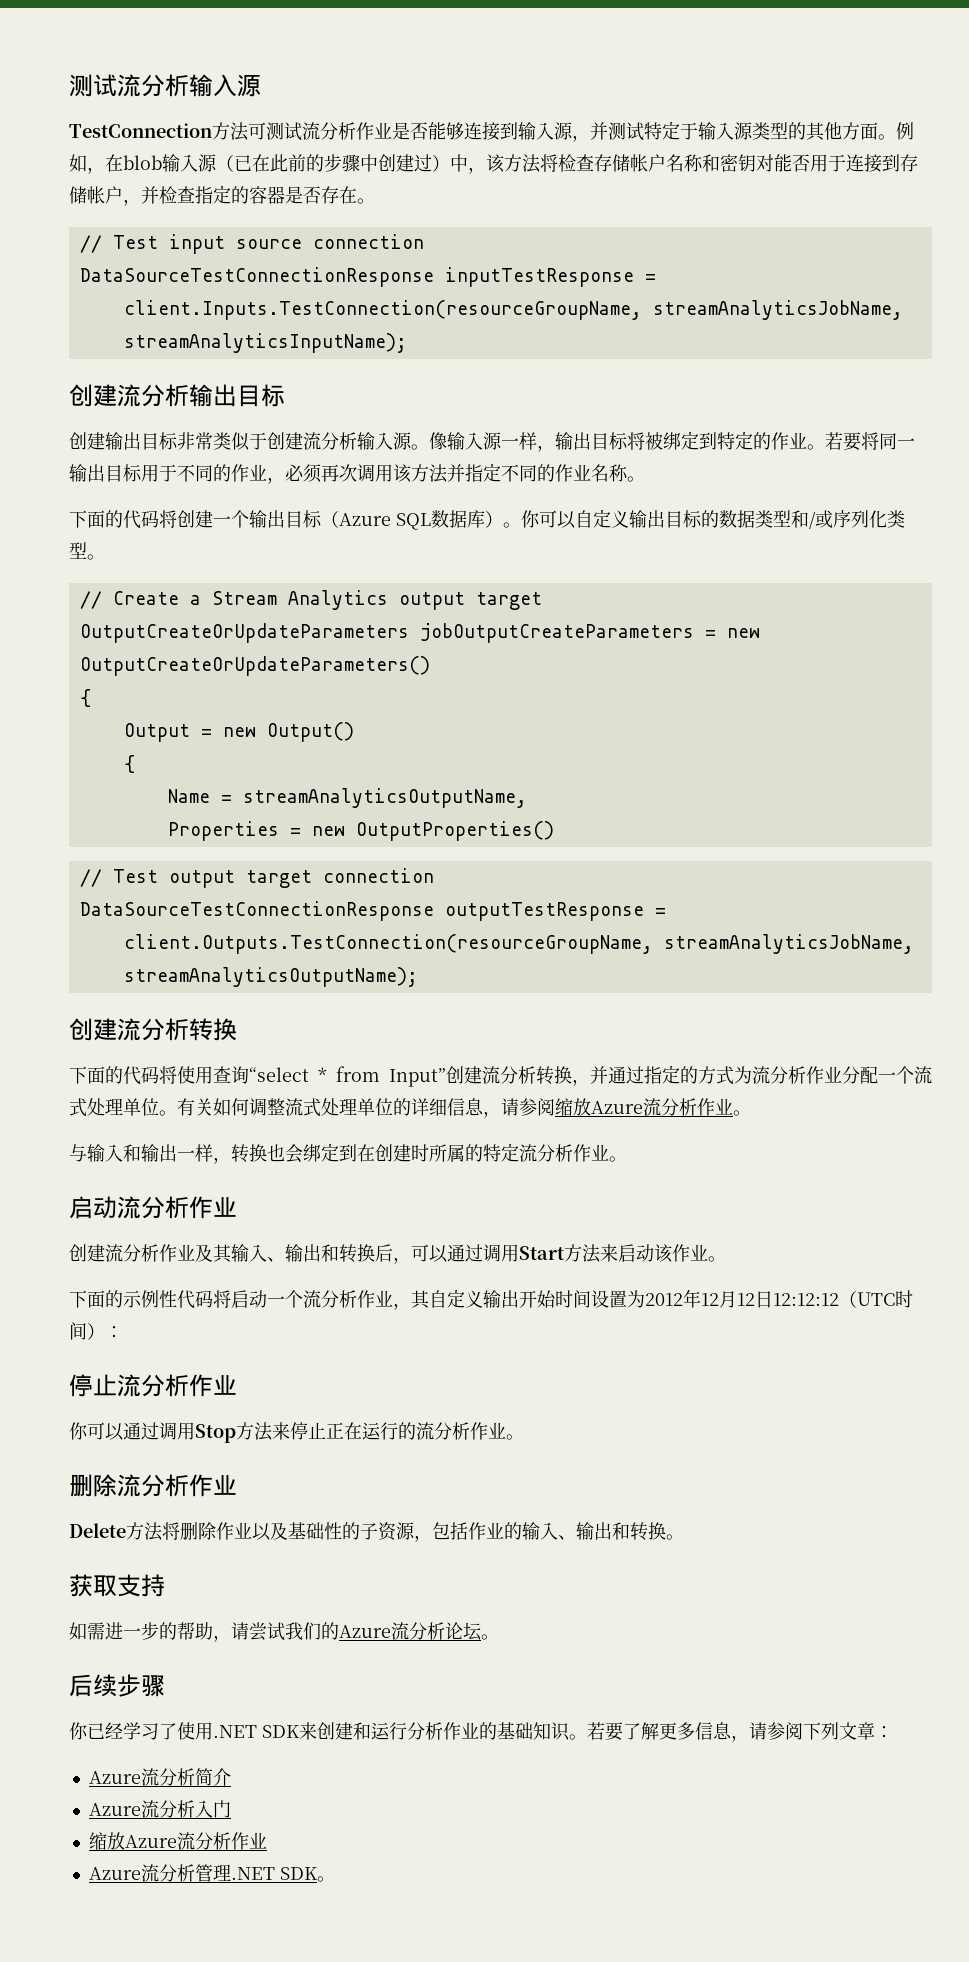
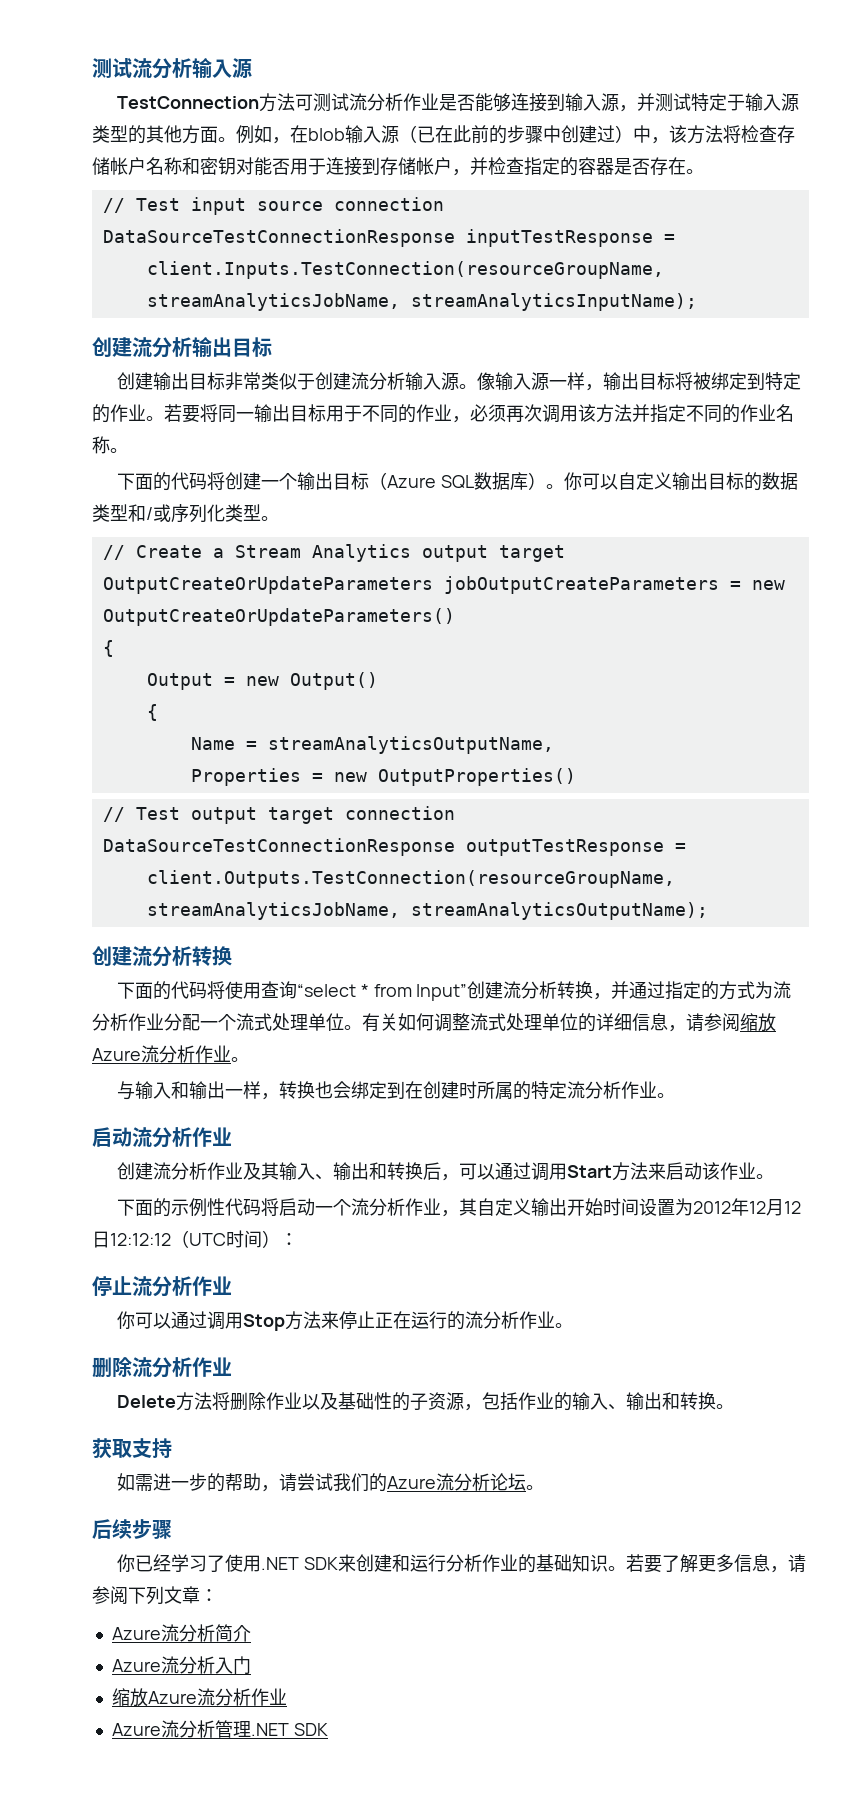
[316,1876,335,1882] 。 -> (328, 1729) none

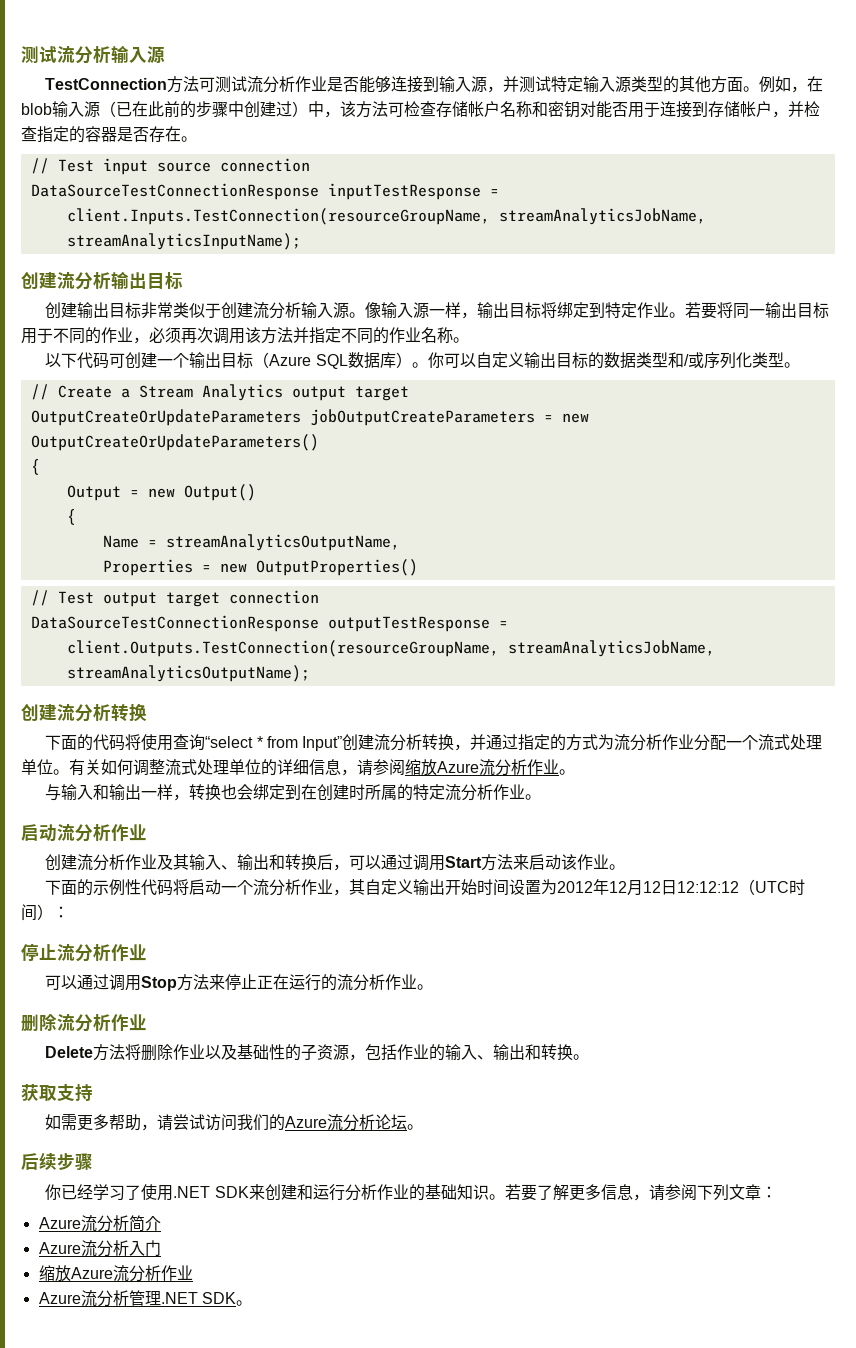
[726,94,745,111] 于 -> (584, 84) none
[723,125,741,143] 将 -> [388,102,404,117] 可
[692,372,711,390] 被 -> (558, 310) none
[92,404,110,423] 的 -> (638, 310) none
[116,472,225,491] 下面的代码将 -> [45,352,126,369] 以下代码可
[116,1311,135,1329] 你 -> (147, 952) none
[152,1473,225,1492] 进一步的 -> [77,1114,110,1131] 更多
(333, 1482) none -> [205,1114,238,1131] 访问
(328, 1729) none -> [235,1300,252,1306] 。

